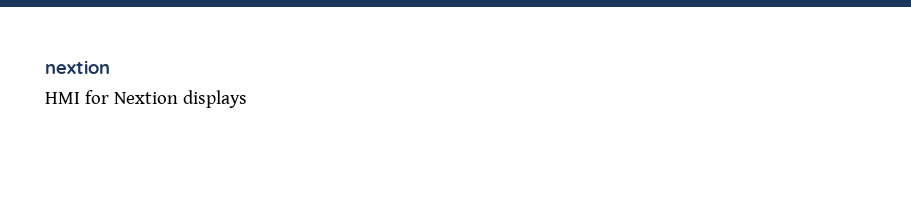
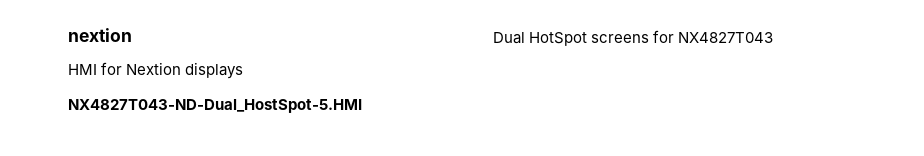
(247, 99) none -> [68,99,362,113] [493,30,774,46] // NX4827T043-ND-Dual_HostSpot-5.HMI // Dual HotSpot screens for NX4827T043

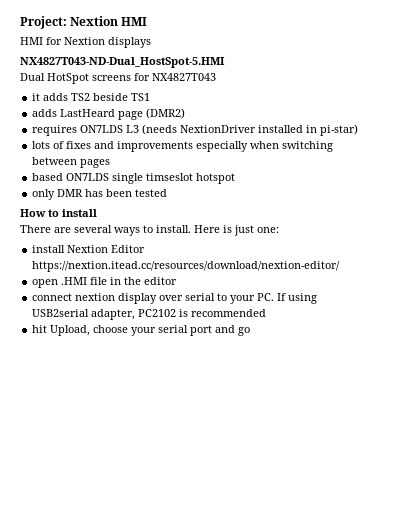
[68,28,132,42] nextion -> [20,16,148,29] Project: Nextion HMI
(774, 37) none -> [32,93,151,101] [32,108,186,120] [32,124,359,136] [32,141,334,152] [32,157,111,168] [32,173,236,184] [32,189,168,200] [20,209,97,217] [20,225,279,236] [32,245,146,253] [32,261,341,272] [32,277,178,288] [32,293,318,304] [32,309,267,320] [32,325,251,336] // it adds TS2 beside TS1 // adds LastHeard page (DMR2) // requires ON7LDS L3 (needs NextionDriver installed in pi-star) // lots of fixes and improvements especially when switching between pages // based ON7LDS single timseslot hotspot // only DMR has been tested // How to install // There are several ways to install. Here is just one: // install Nextion Editor https://nextion.itead.cc/resources/download/nextion-editor/ // open .HMI file in the editor // connect nextion display over serial to your PC. If using USB2serial adapter, PC2102 is recommended // hit Upload, choose your serial port and go

